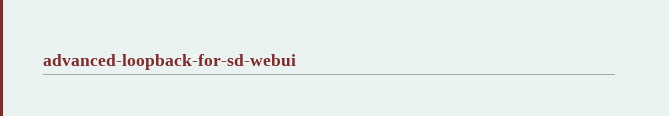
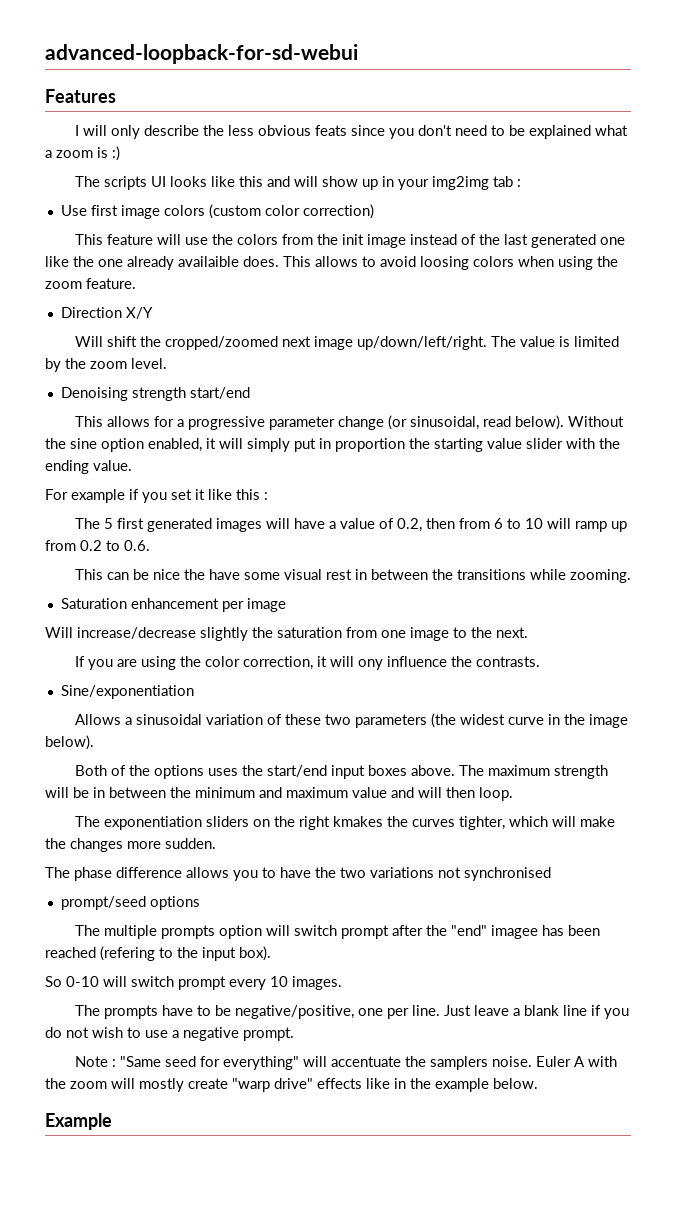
(296, 62) none -> [45,89,116,103] [74,125,628,139] [45,146,120,161] [74,176,521,190] [60,204,374,219] [74,234,625,248] [45,256,618,270] [45,278,136,289] [60,307,153,319] [74,336,619,350] [45,358,167,372] [60,387,250,401] [74,415,624,430] [45,438,620,452] [45,460,132,474] [45,489,268,503] [74,518,627,532] [45,540,150,551] [74,569,631,583] [60,598,286,612] [45,627,528,641] [74,656,540,670] [60,685,194,699] [74,713,628,728] [45,735,94,750] [74,765,608,779] [45,787,513,801] [74,816,615,830] [45,838,216,852] [45,867,551,881] [60,896,200,910] [74,925,600,939] [45,946,271,961] [45,976,342,990] [74,1005,629,1019] [45,1027,294,1041] [74,1056,617,1070] [45,1078,538,1092] [45,1113,112,1130] // Features // I will only describe the less obvious feats since you don't need to be explained what a zoom is :) // The scripts UI looks like this and will show up in your img2img tab : // Use first image colors (custom color correction) // This feature will use the colors from the init image instead of the last generated one like the one already availaible does. This allows to avoid loosing colors when using the zoom feature. // Direction X/Y // Will shift the cropped/zoomed next image up/down/left/right. The value is limited by the zoom level. // Denoising strength start/end // This allows for a progressive parameter change (or sinusoidal, read below). Without the sine option enabled, it will simply put in proportion the starting value slider with the ending value. // For example if you set it like this : // The 5 first generated images will have a value of 0.2, then from 6 to 10 will ramp up from 0.2 to 0.6. // This can be nice the have some visual rest in between the transitions while zooming. // Saturation enhancement per image // Will increase/decrease slightly the saturation from one image to the next. // If you are using the color correction, it will ony influence the contrasts. // Sine/exponentiation // Allows a sinusoidal variation of these two parameters (the widest curve in the image below). // Both of the options uses the start/end input boxes above. The maximum strength will be in between the minimum and maximum value and will then loop. // The exponentiation sliders on the right kmakes the curves tighter, which will make the changes more sudden. // The phase difference allows you to have the two variations not synchronised // prompt/seed options // The multiple prompts option will switch prompt after the "end" imagee has been reached (refering to the input box). // So 0-10 will switch prompt every 10 images. // The prompts have to be negative/positive, one per line. Just leave a blank line if you do not wish to use a negative prompt. // Note : "Same seed for everything" will accentuate the samplers noise. Euler A with the zoom will mostly create "warp drive" effects like in the example below. // Example

